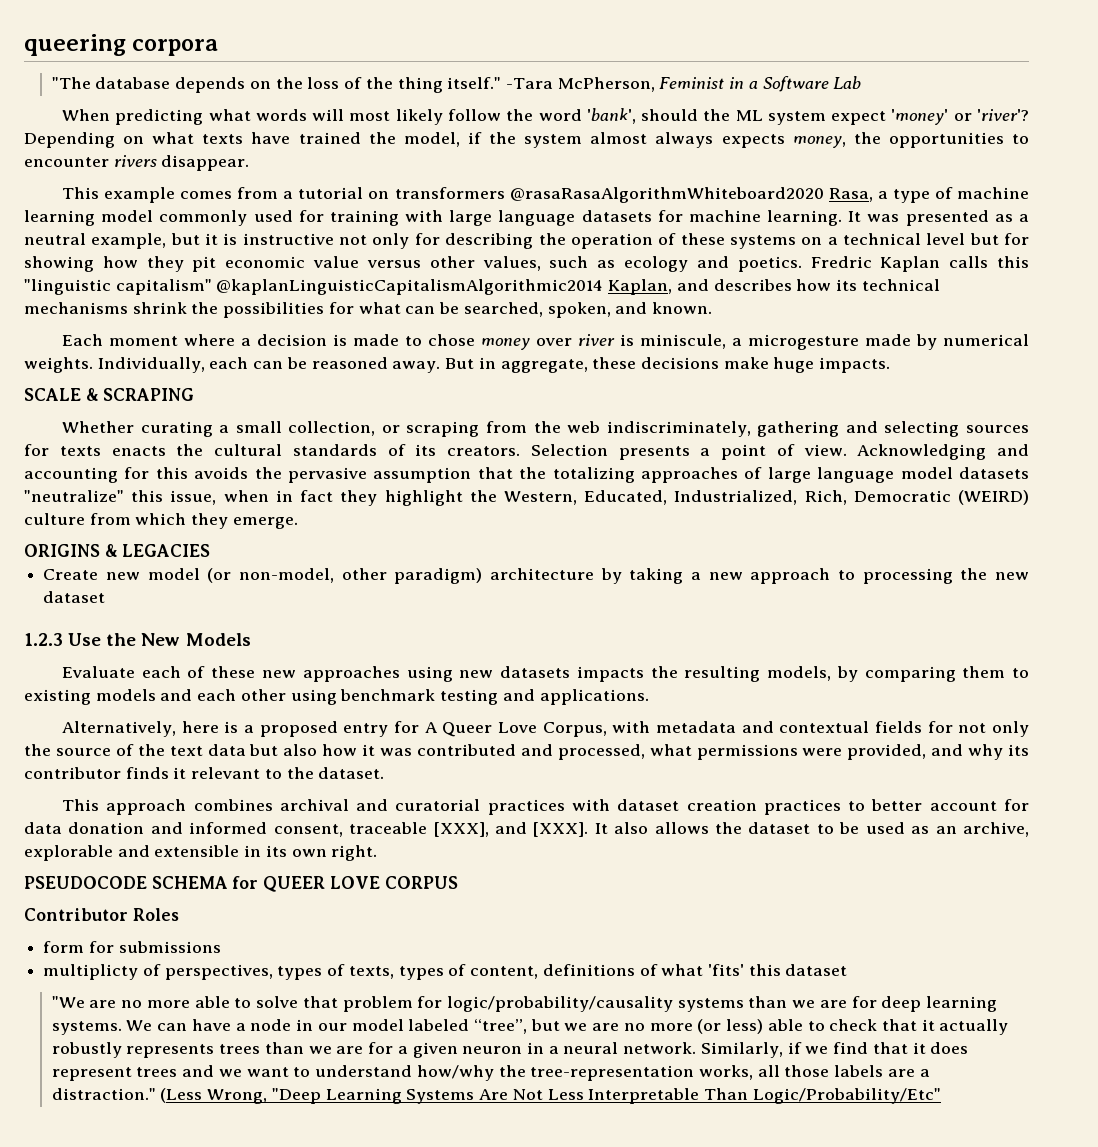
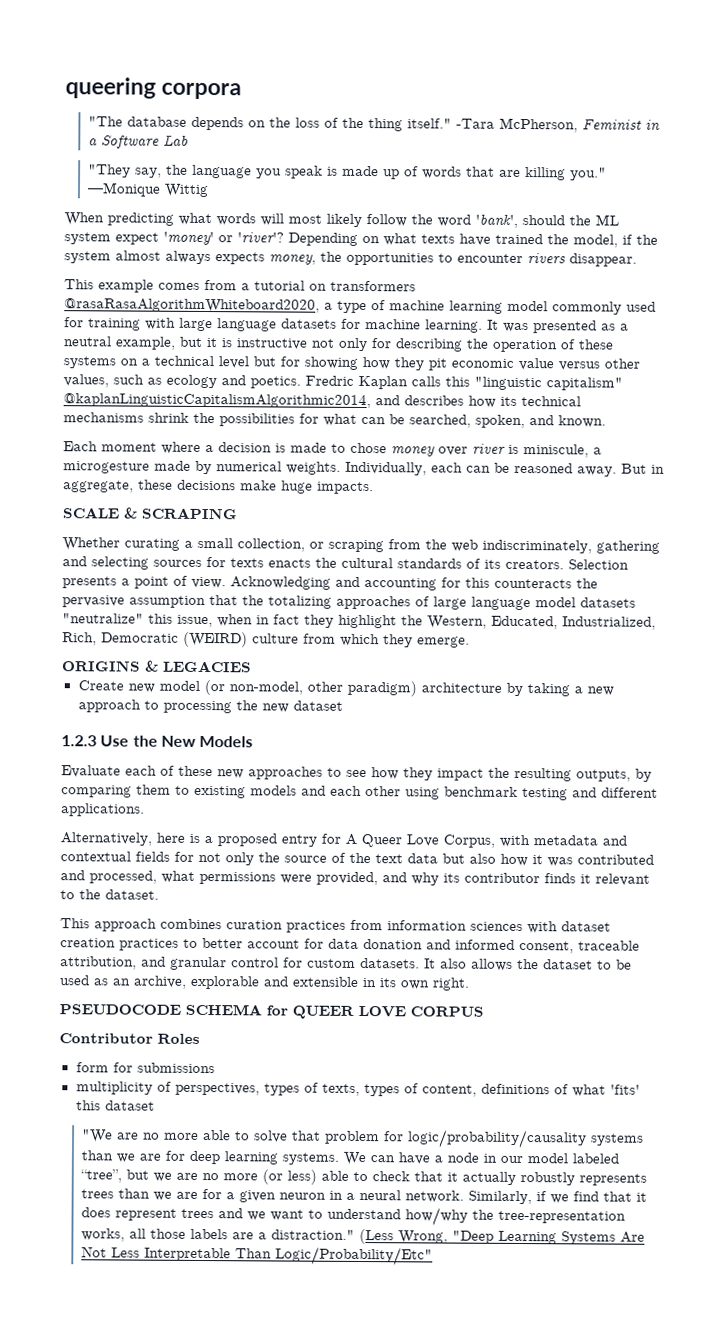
(862, 82) none -> [88,164,608,181] [87,182,210,198] // "They say, the language you speak is made up of words that are killing you." —Monique Wittig
[509,187,873,203] @rasaRasaAlgorithmWhiteboard2020 Rasa, -> [64,298,320,313] @rasaRasaAlgorithmWhiteboard2020,
[216,279,673,295] @kaplanLinguisticCapitalismAlgorithmic2014 Kaplan, -> [63,393,371,409] @kaplanLinguisticCapitalismAlgorithmic2014,
[194,467,249,479] avoids -> [494,578,572,589] counteracts
[406,666,644,682] using new datasets impacts -> [327,767,484,781] to see how they impact
[766,666,831,681] models, -> [576,769,631,782] outputs,
(535, 695) none -> [601,787,658,798] different
[279,799,565,815] archival and curatorial practices -> [226,919,523,933] curation practices from information sciences
[433,822,589,837] [XXX], and [XXX]. -> [60,956,420,971] attribution, and granular control for custom datasets.
[43,964,139,980] multiplicty -> [75,1081,153,1095] multiplicity

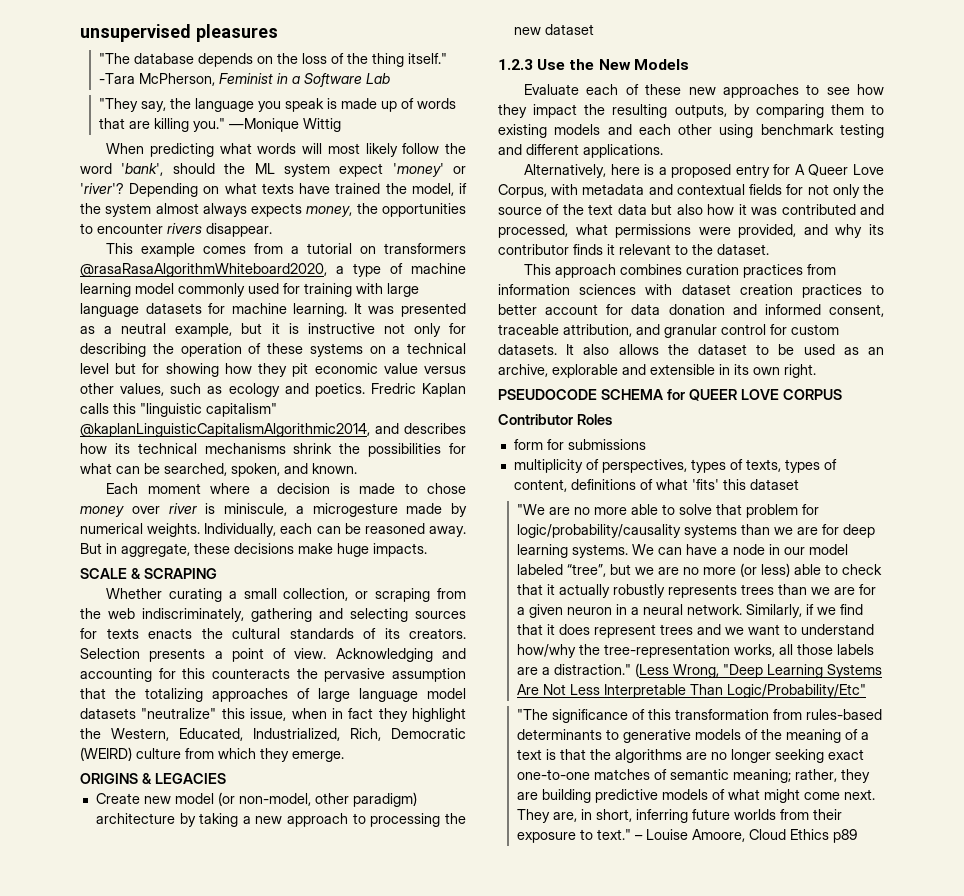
[65,77,243,100] queering corpora -> [80,24,278,42] unsupervised pleasures
(434, 1256) none -> [517,709,883,723] [517,729,870,743] [517,749,865,763] [517,769,871,783] [517,789,876,803] [517,809,843,823] [517,829,858,843] // "The significance of this transformation from rules-based determinants to generative models of the meaning of a text is that the algorithms are no longer seeking exact one-to-one matches of semantic meaning; rather, they are building predictive models of what might come next. They are, in short, inferring future worlds from their exposure to text." – Louise Amoore, Cloud Ethics p89

